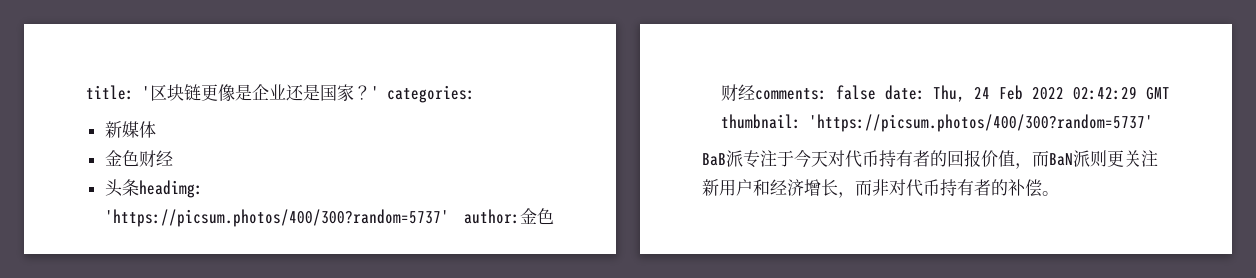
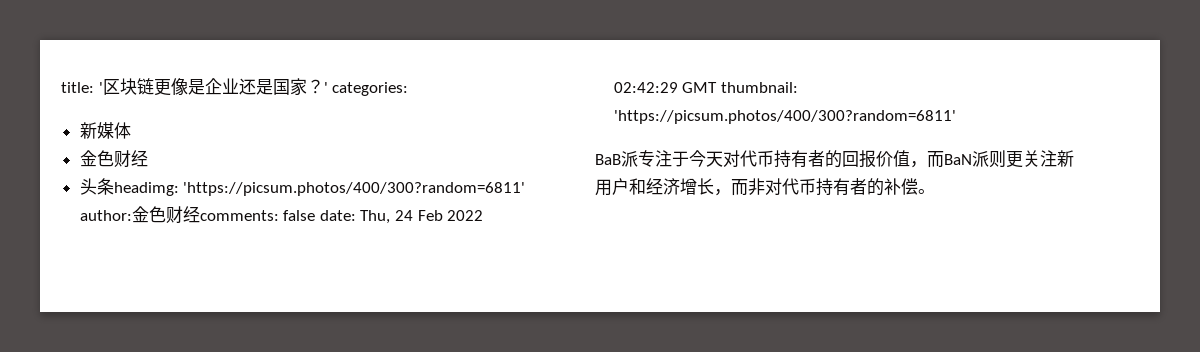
[104,209,449,227] 'https://picsum.photos/400/300?random=5737' -> [183,182,526,196] 'https://picsum.photos/400/300?random=6811'
[808,114,1153,132] 'https://picsum.photos/400/300?random=5737' -> [613,110,956,124] 'https://picsum.photos/400/300?random=6811'

